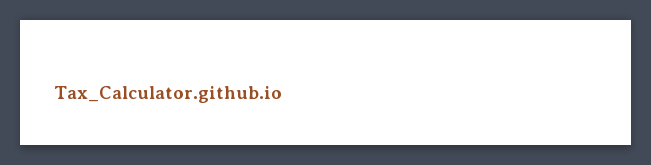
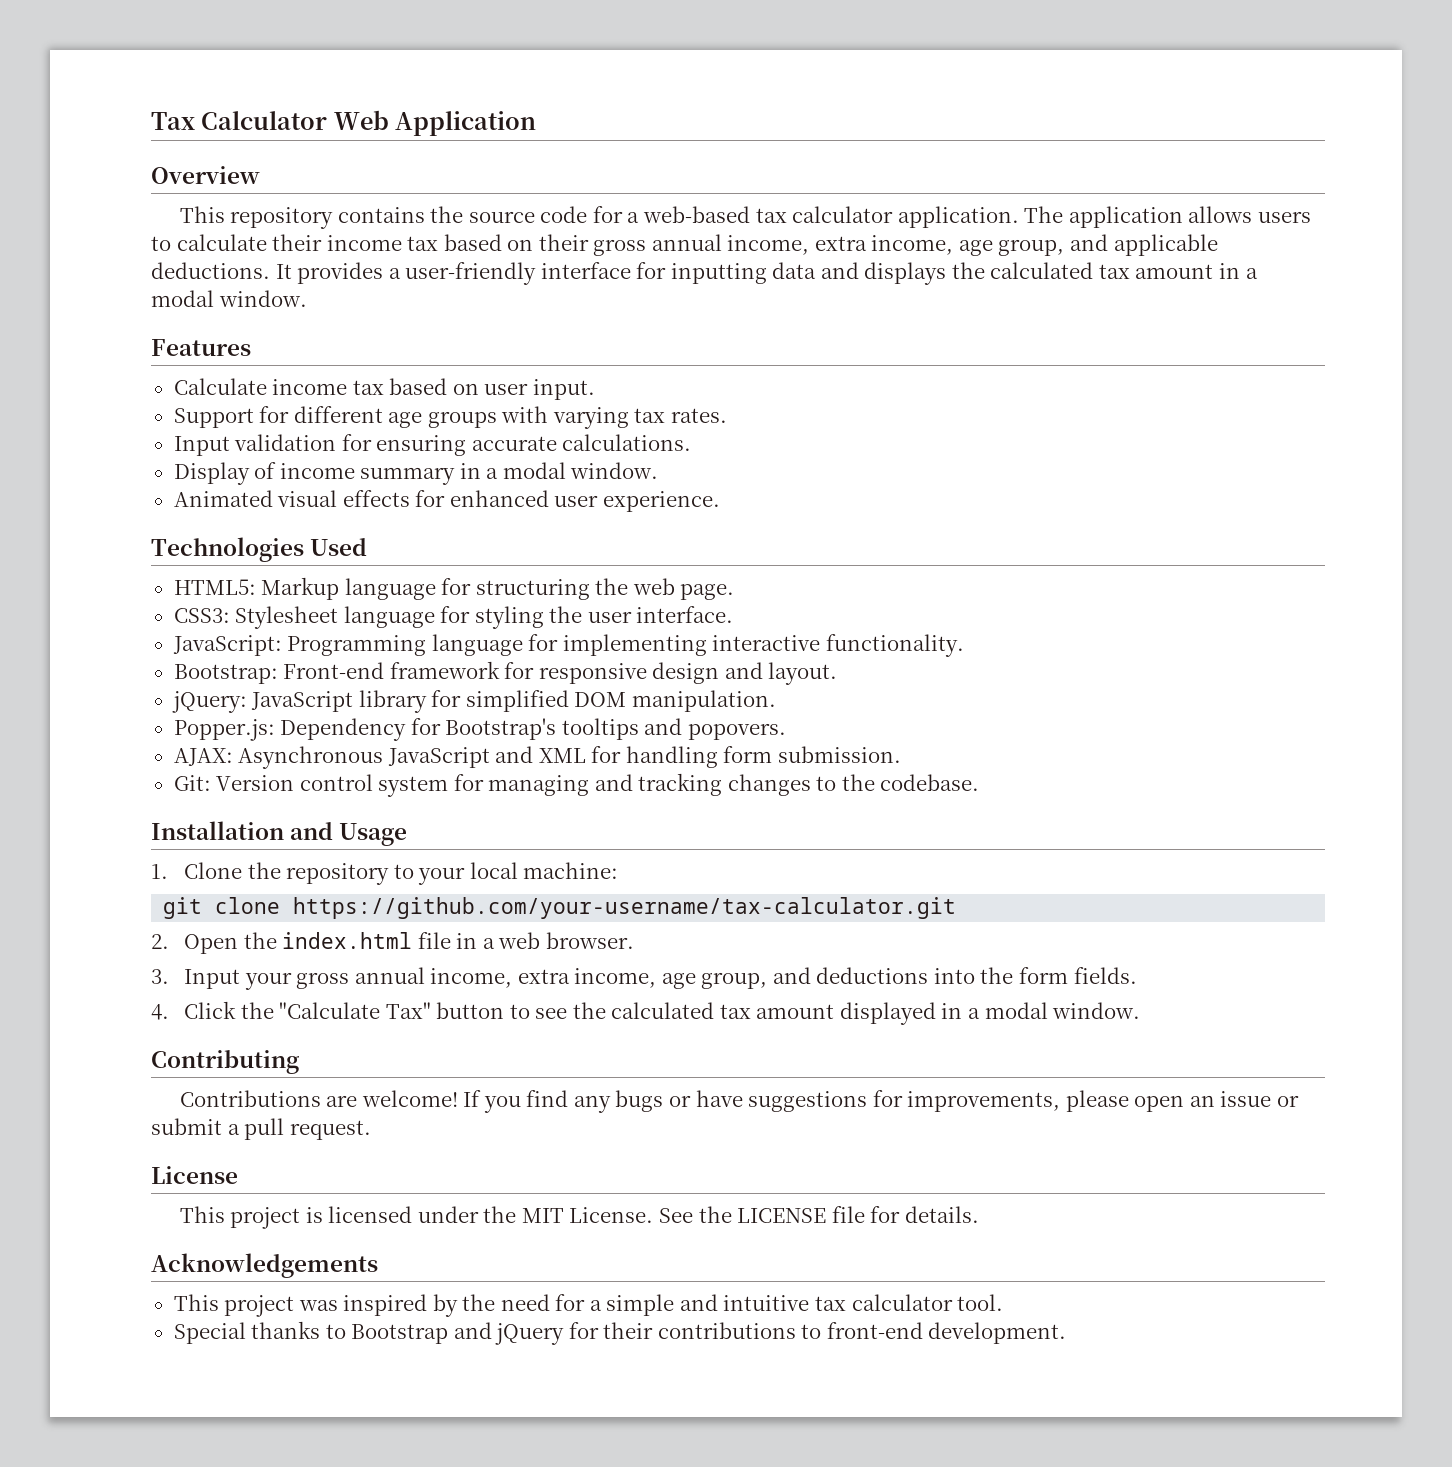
[54,86,282,103] Tax_Calculator.github.io -> [151,110,537,136] [151,166,260,184] [179,206,1311,229] [151,234,1218,256] [151,262,1258,285] [151,290,307,307] [151,339,251,356] [173,378,595,400] [173,406,727,429] [173,434,692,456] [173,462,659,485] [173,490,720,512] [151,537,368,562] [173,577,735,600] [173,606,734,629] [172,634,964,657] [173,661,838,685] [171,690,776,713] [173,718,786,741] [173,746,901,769] [173,773,980,797] [151,821,408,846] [151,862,619,885] [163,897,957,919] [151,932,634,954] [151,967,1137,990] [151,1001,1141,1025] [151,1050,299,1074] [179,1090,1299,1113] [151,1118,371,1140] [151,1166,238,1184] [179,1206,979,1229] [151,1253,378,1278] [173,1294,1004,1317] [173,1321,1067,1345] Tax Calculator Web Application // Overview // This repository contains the source code for a web-based tax calculator application. The application allows users to calculate their income tax based on their gross annual income, extra income, age group, and applicable deductions. It provides a user-friendly interface for inputting data and displays the calculated tax amount in a modal window. // Features // Calculate income tax based on user input. // Support for different age groups with varying tax rates. // Input validation for ensuring accurate calculations. // Display of income summary in a modal window. // Animated visual effects for enhanced user experience. // Technologies Used // HTML5: Markup language for structuring the web page. // CSS3: Stylesheet language for styling the user interface. // JavaScript: Programming language for implementing interactive functionality. // Bootstrap: Front-end framework for responsive design and layout. // jQuery: JavaScript library for simplified DOM manipulation. // Popper.js: Dependency for Bootstrap's tooltips and popovers. // AJAX: Asynchronous JavaScript and XML for handling form submission. // Git: Version control system for managing and tracking changes to the codebase. // Installation and Usage // 1. Clone the repository to your local machine: // git clone https://github.com/your-username/tax-calculator.git // 2. Open the index.html file in a web browser. // 3. Input your gross annual income, extra income, age group, and deductions into the form fields. // 4. Click the "Calculate Tax" button to see the calculated tax amount displayed in a modal window. // Contributing // Contributions are welcome! If you find any bugs or have suggestions for improvements, please open an issue or submit a pull request. // License // This project is licensed under the MIT License. See the LICENSE file for details. // Acknowledgements // This project was inspired by the need for a simple and intuitive tax calculator tool. // Special thanks to Bootstrap and jQuery for their contributions to front-end development.

